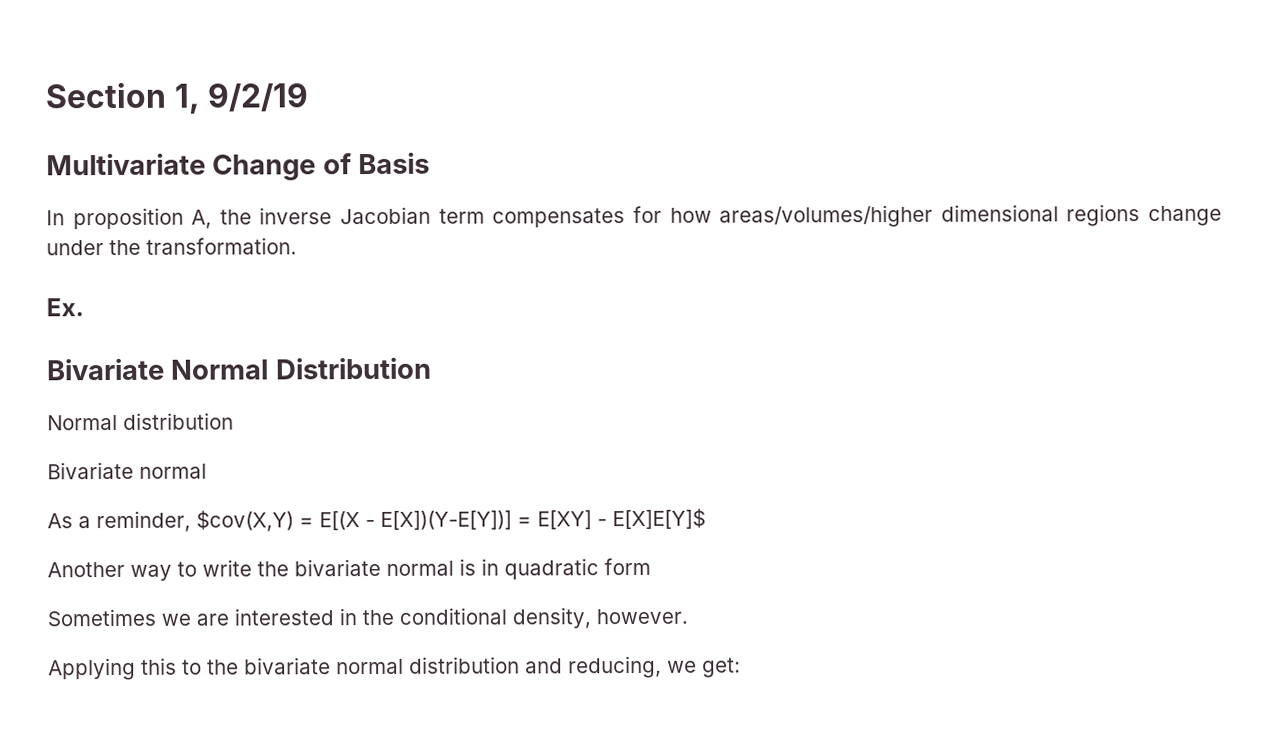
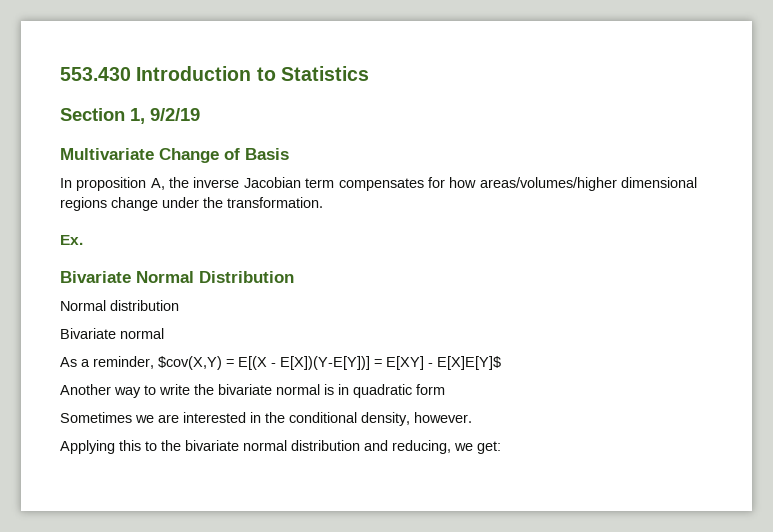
(45, 95) none -> [60,66,369,81] 553.430 Introduction to Statistics //

